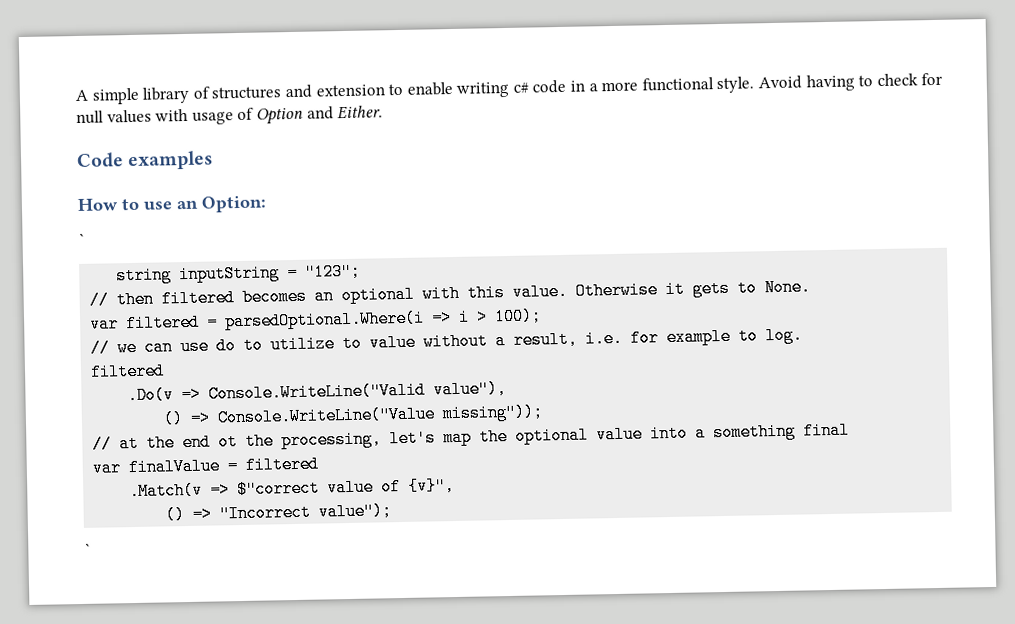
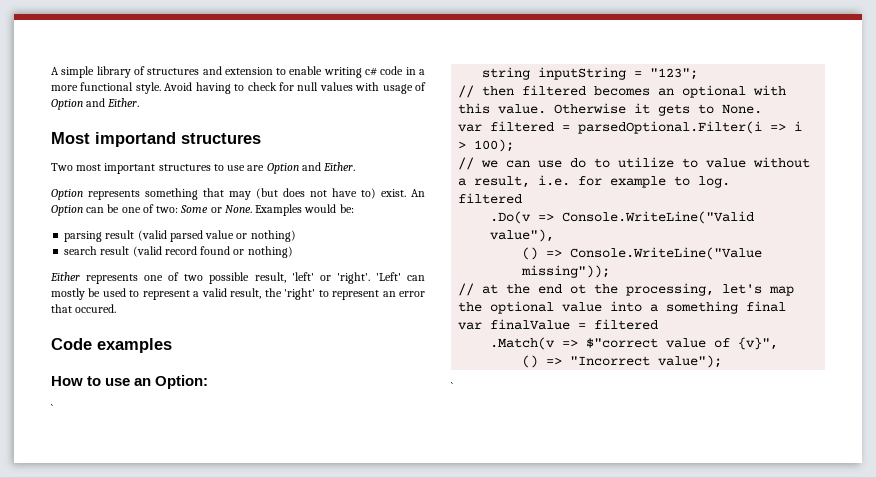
(384, 112) none -> [51,132,261,147] [51,162,356,174] [51,188,425,200] [51,204,354,216] [64,230,296,242] [64,246,293,258] [50,272,425,284] [51,288,425,300] [51,304,117,313] // Most importand structures // Two most important structures to use are Option and Either. // Option represents something that may (but does not have to) exist. An Option can be one of two: Some or None. Examples would be: // parsing result (valid parsed value or nothing) // search result (valid record found or nothing) // Either represents one of two possible result, 'left' or 'right'. 'Left' can mostly be used to represent a valid result, the 'right' to represent an error that occured.
[224,309,426,331] parsedOptional.Where(i -> [578,121,763,134] parsedOptional.Filter(i

